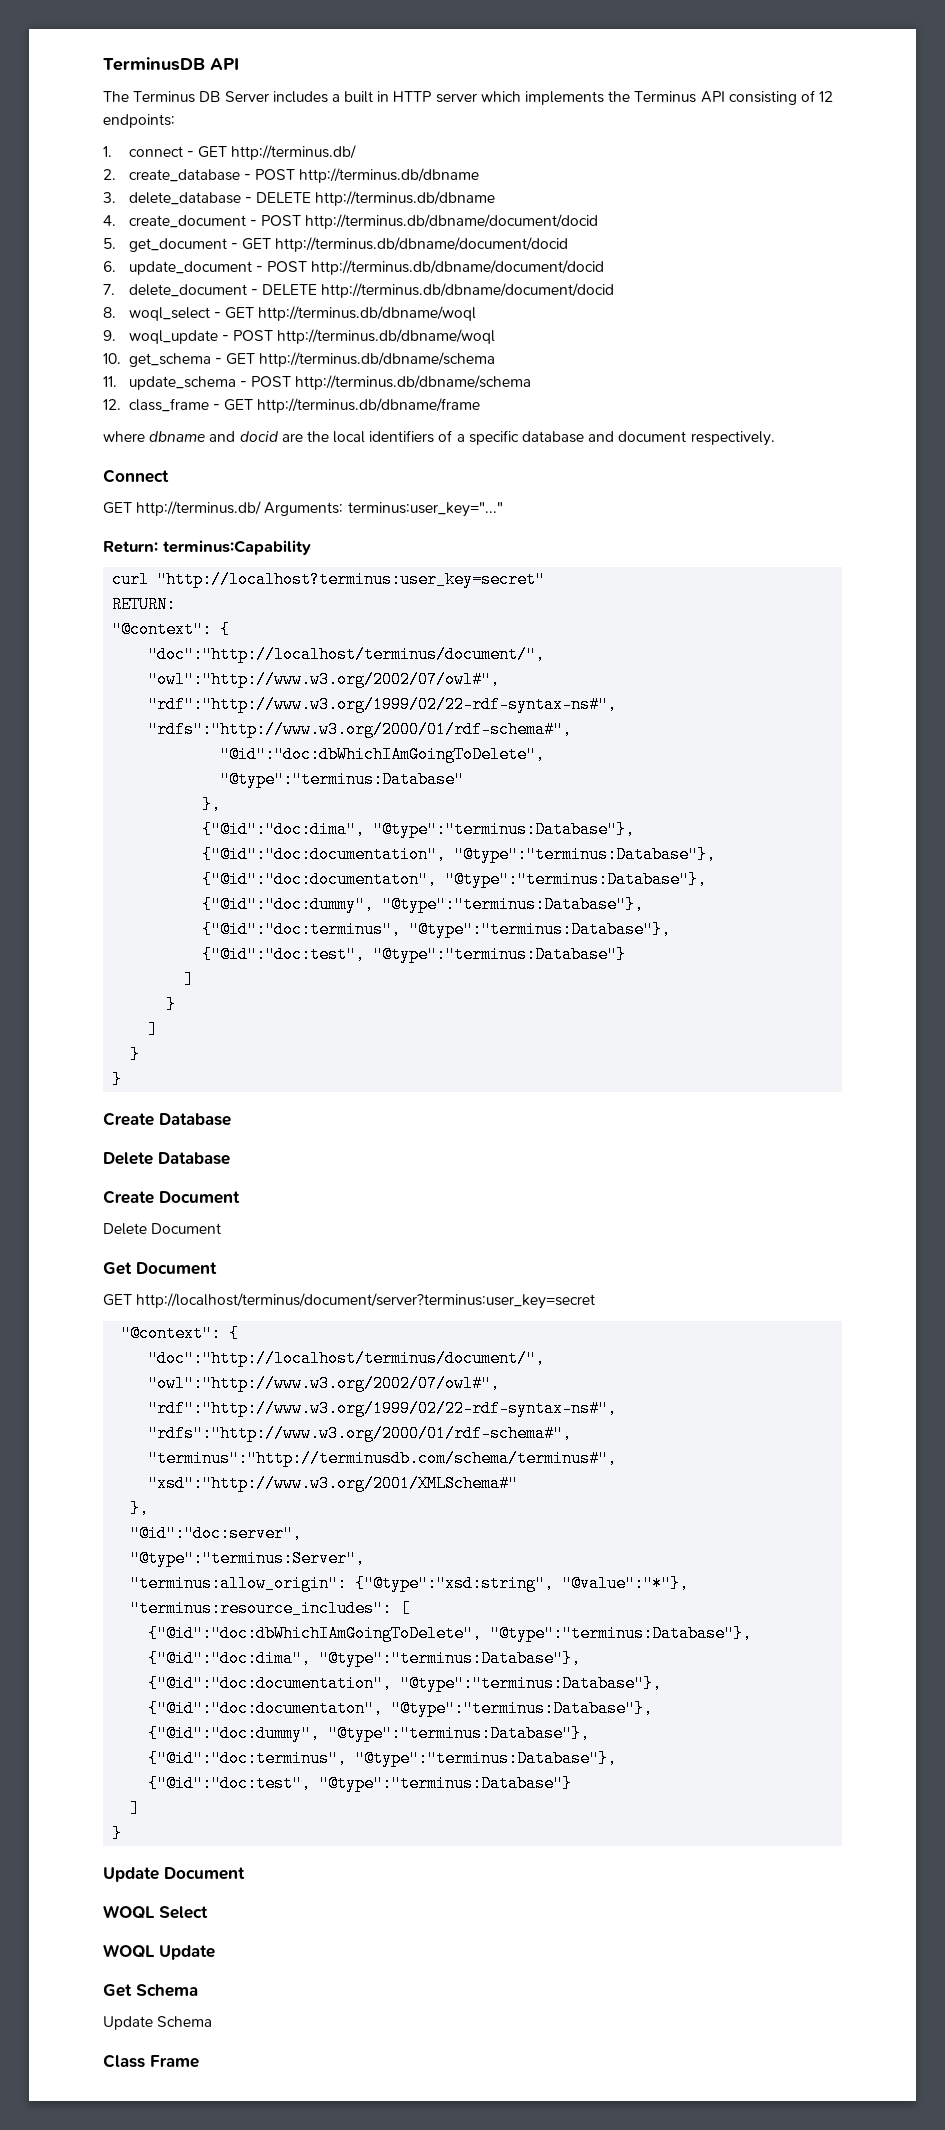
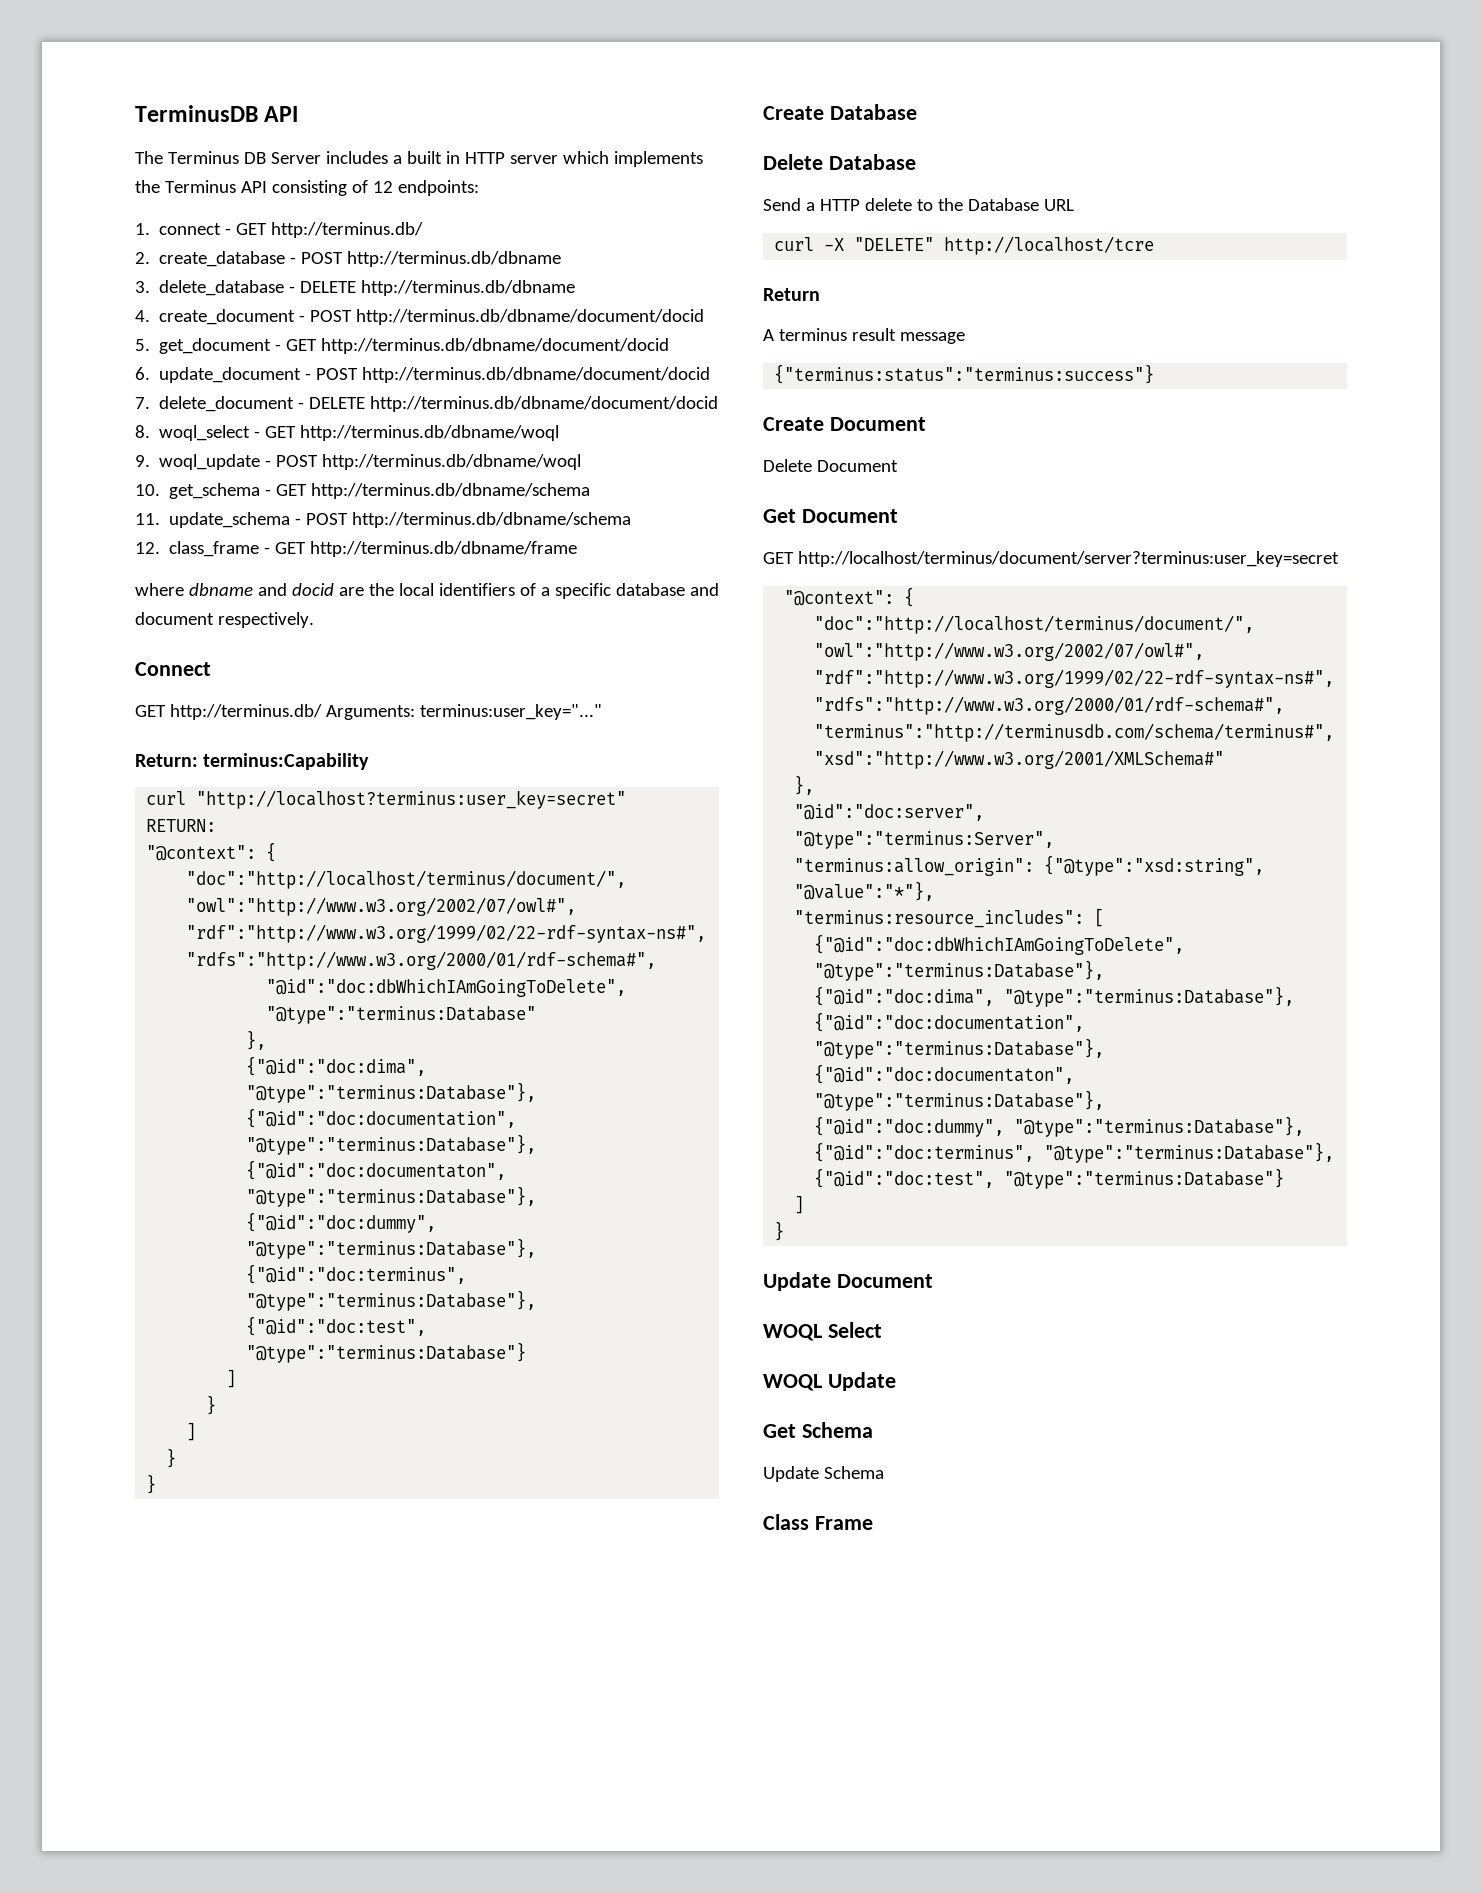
(230, 1158) none -> [763,198,1074,211] [774,236,1155,255] [763,288,820,301] [763,328,965,344] [774,364,1155,384] // Send a HTTP delete to the Database URL // curl -X "DELETE" http://localhost/tcre // Return // A terminus result message // {"terminus:status":"terminus:success"}

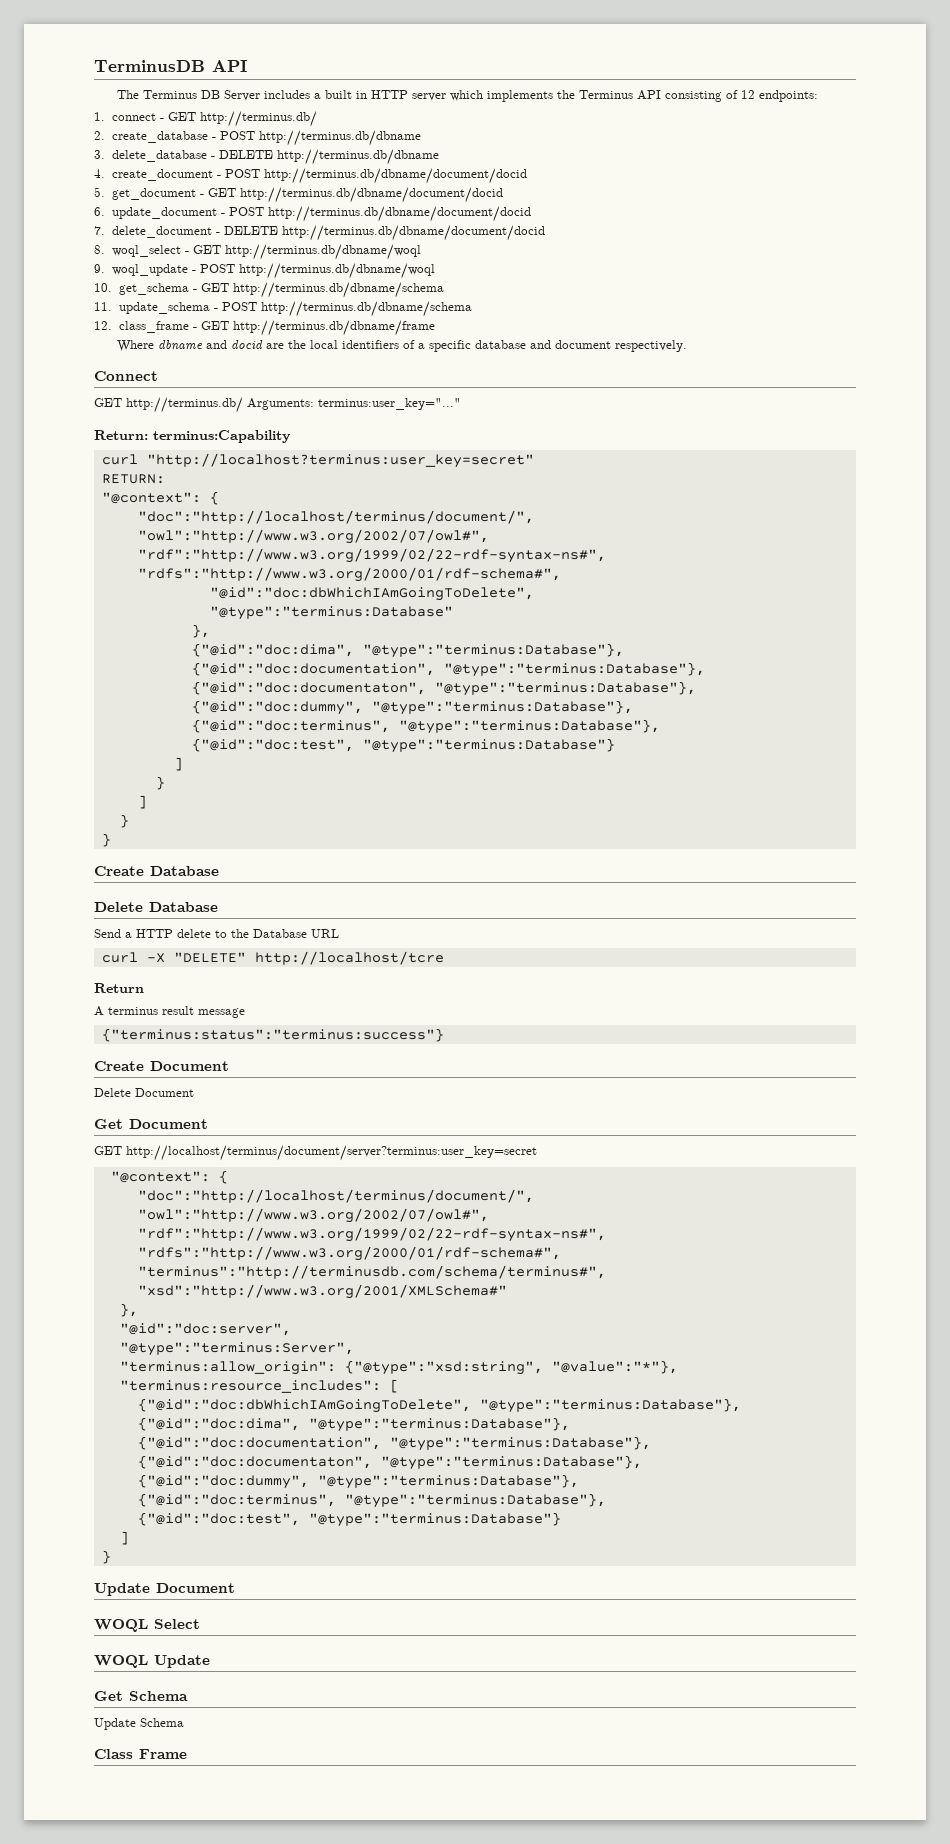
[135,583,184,596] where -> [116,340,154,352] Where

